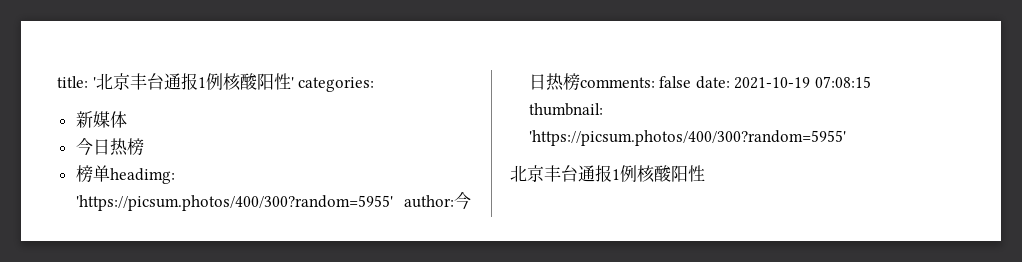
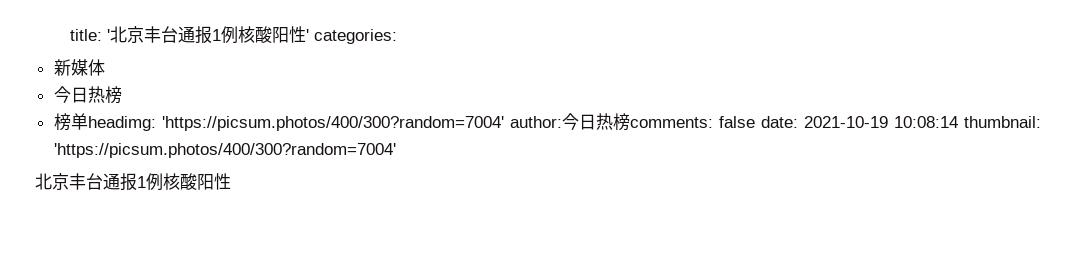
[75,195,393,211] 'https://picsum.photos/400/300?random=5955' -> [161,116,504,131] 'https://picsum.photos/400/300?random=7004'
[815,76,872,88] [528,103,603,116] [528,130,846,146] 07:08:15 thumbnail: 'https://picsum.photos/400/300?random=5955' -> [893,116,1041,128] [53,143,396,158] 10:08:14 thumbnail: 'https://picsum.photos/400/300?random=7004'

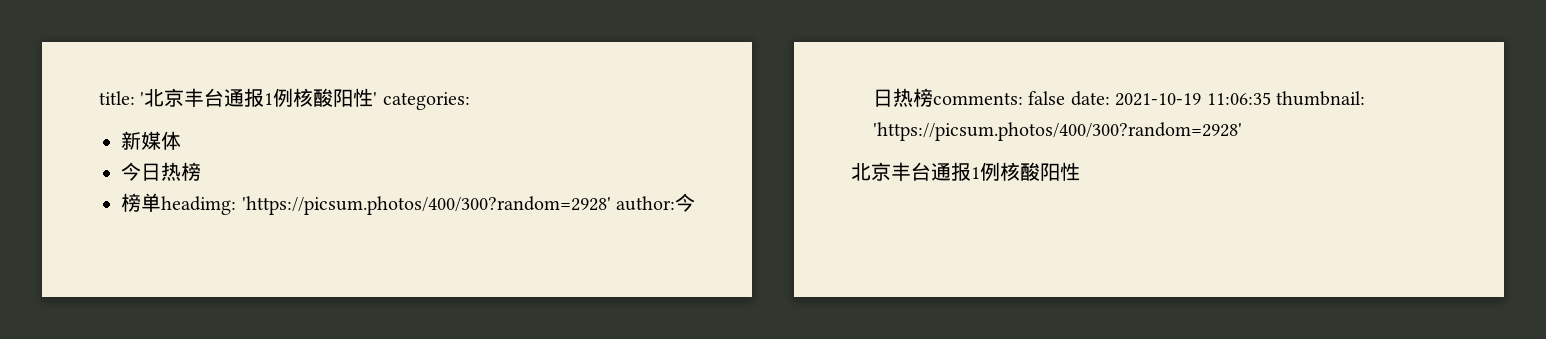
[161,116,504,131] 'https://picsum.photos/400/300?random=7004' -> [241,196,611,215] 'https://picsum.photos/400/300?random=2928'
[893,116,1041,128] [53,143,396,158] 10:08:14 thumbnail: 'https://picsum.photos/400/300?random=7004' -> [1206,91,1365,106] [873,122,1242,141] 11:06:35 thumbnail: 'https://picsum.photos/400/300?random=2928'

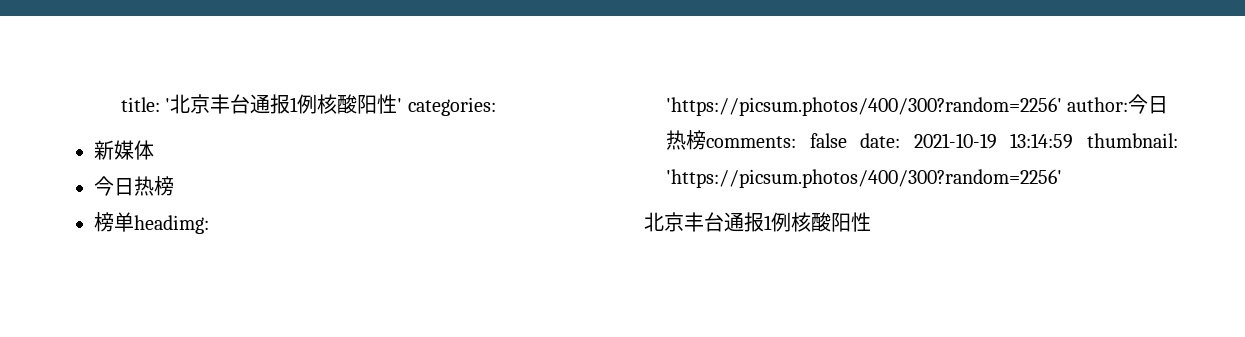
[241,196,611,215] 'https://picsum.photos/400/300?random=2928' -> [666,97,1062,116] 'https://picsum.photos/400/300?random=2256'
[1206,91,1365,106] [873,122,1242,141] 11:06:35 thumbnail: 'https://picsum.photos/400/300?random=2928' -> [1010,133,1178,149] [666,169,1062,188] 13:14:59 thumbnail: 'https://picsum.photos/400/300?random=2256'

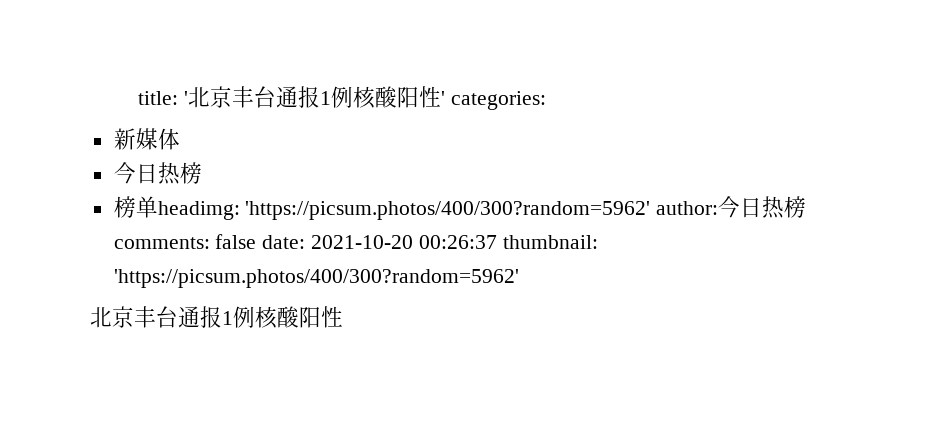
[666,97,1062,116] 'https://picsum.photos/400/300?random=2256' -> [245,201,651,220] 'https://picsum.photos/400/300?random=5962'
[913,133,1178,149] [666,169,1062,188] 2021-10-19 13:14:59 thumbnail: 'https://picsum.photos/400/300?random=2256' -> [311,235,598,249] [113,269,519,288] 2021-10-20 00:26:37 thumbnail: 'https://picsum.photos/400/300?random=5962'

